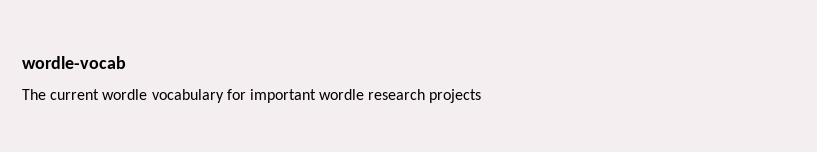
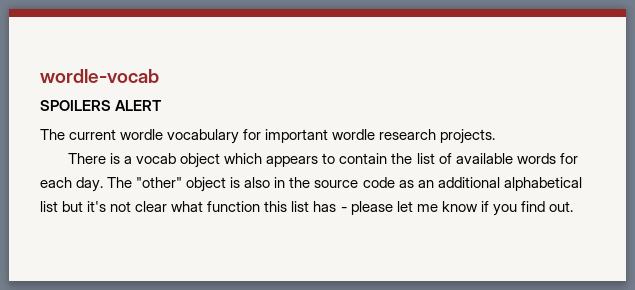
(126, 62) none -> [40,100,163,111] // SPOILERS ALERT
[429,89,482,103] projects -> [440,129,496,144] [68,153,578,168] [40,177,582,192] [40,201,573,216] projects. // There is a vocab object which appears to contain the list of available words for each day. The "other" object is also in the source code as an additional alphabetical list but it's not clear what function this list has - please let me know if you find out.

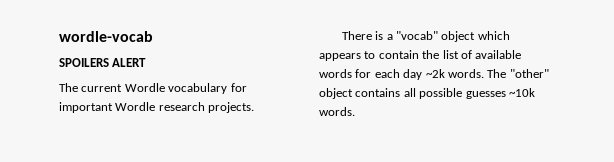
[120,129,164,140] wordle -> [124,83,165,92] Wordle
[332,129,376,140] wordle -> [115,102,156,111] Wordle
[136,153,177,164] vocab -> [396,31,439,40] "vocab"
[76,177,582,192] [40,201,573,216] day. The "other" object is also in the source code as an additional alphabetical list but it's not clear what function this list has - please let me know if you find out. -> [403,69,549,80] [319,88,535,99] [319,107,355,116] day ~2k words. The "other" object contains all possible guesses ~10k words.

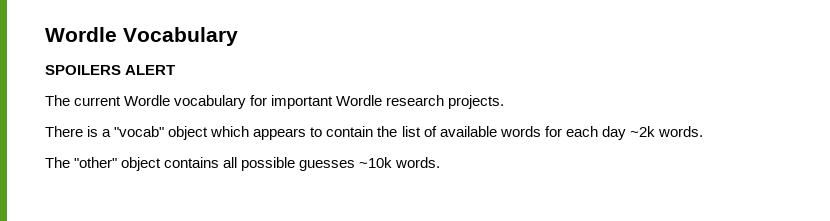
[59,31,153,42] wordle-vocab -> [45,27,238,46] Wordle Vocabulary
(484, 73) none -> (703, 131) //

